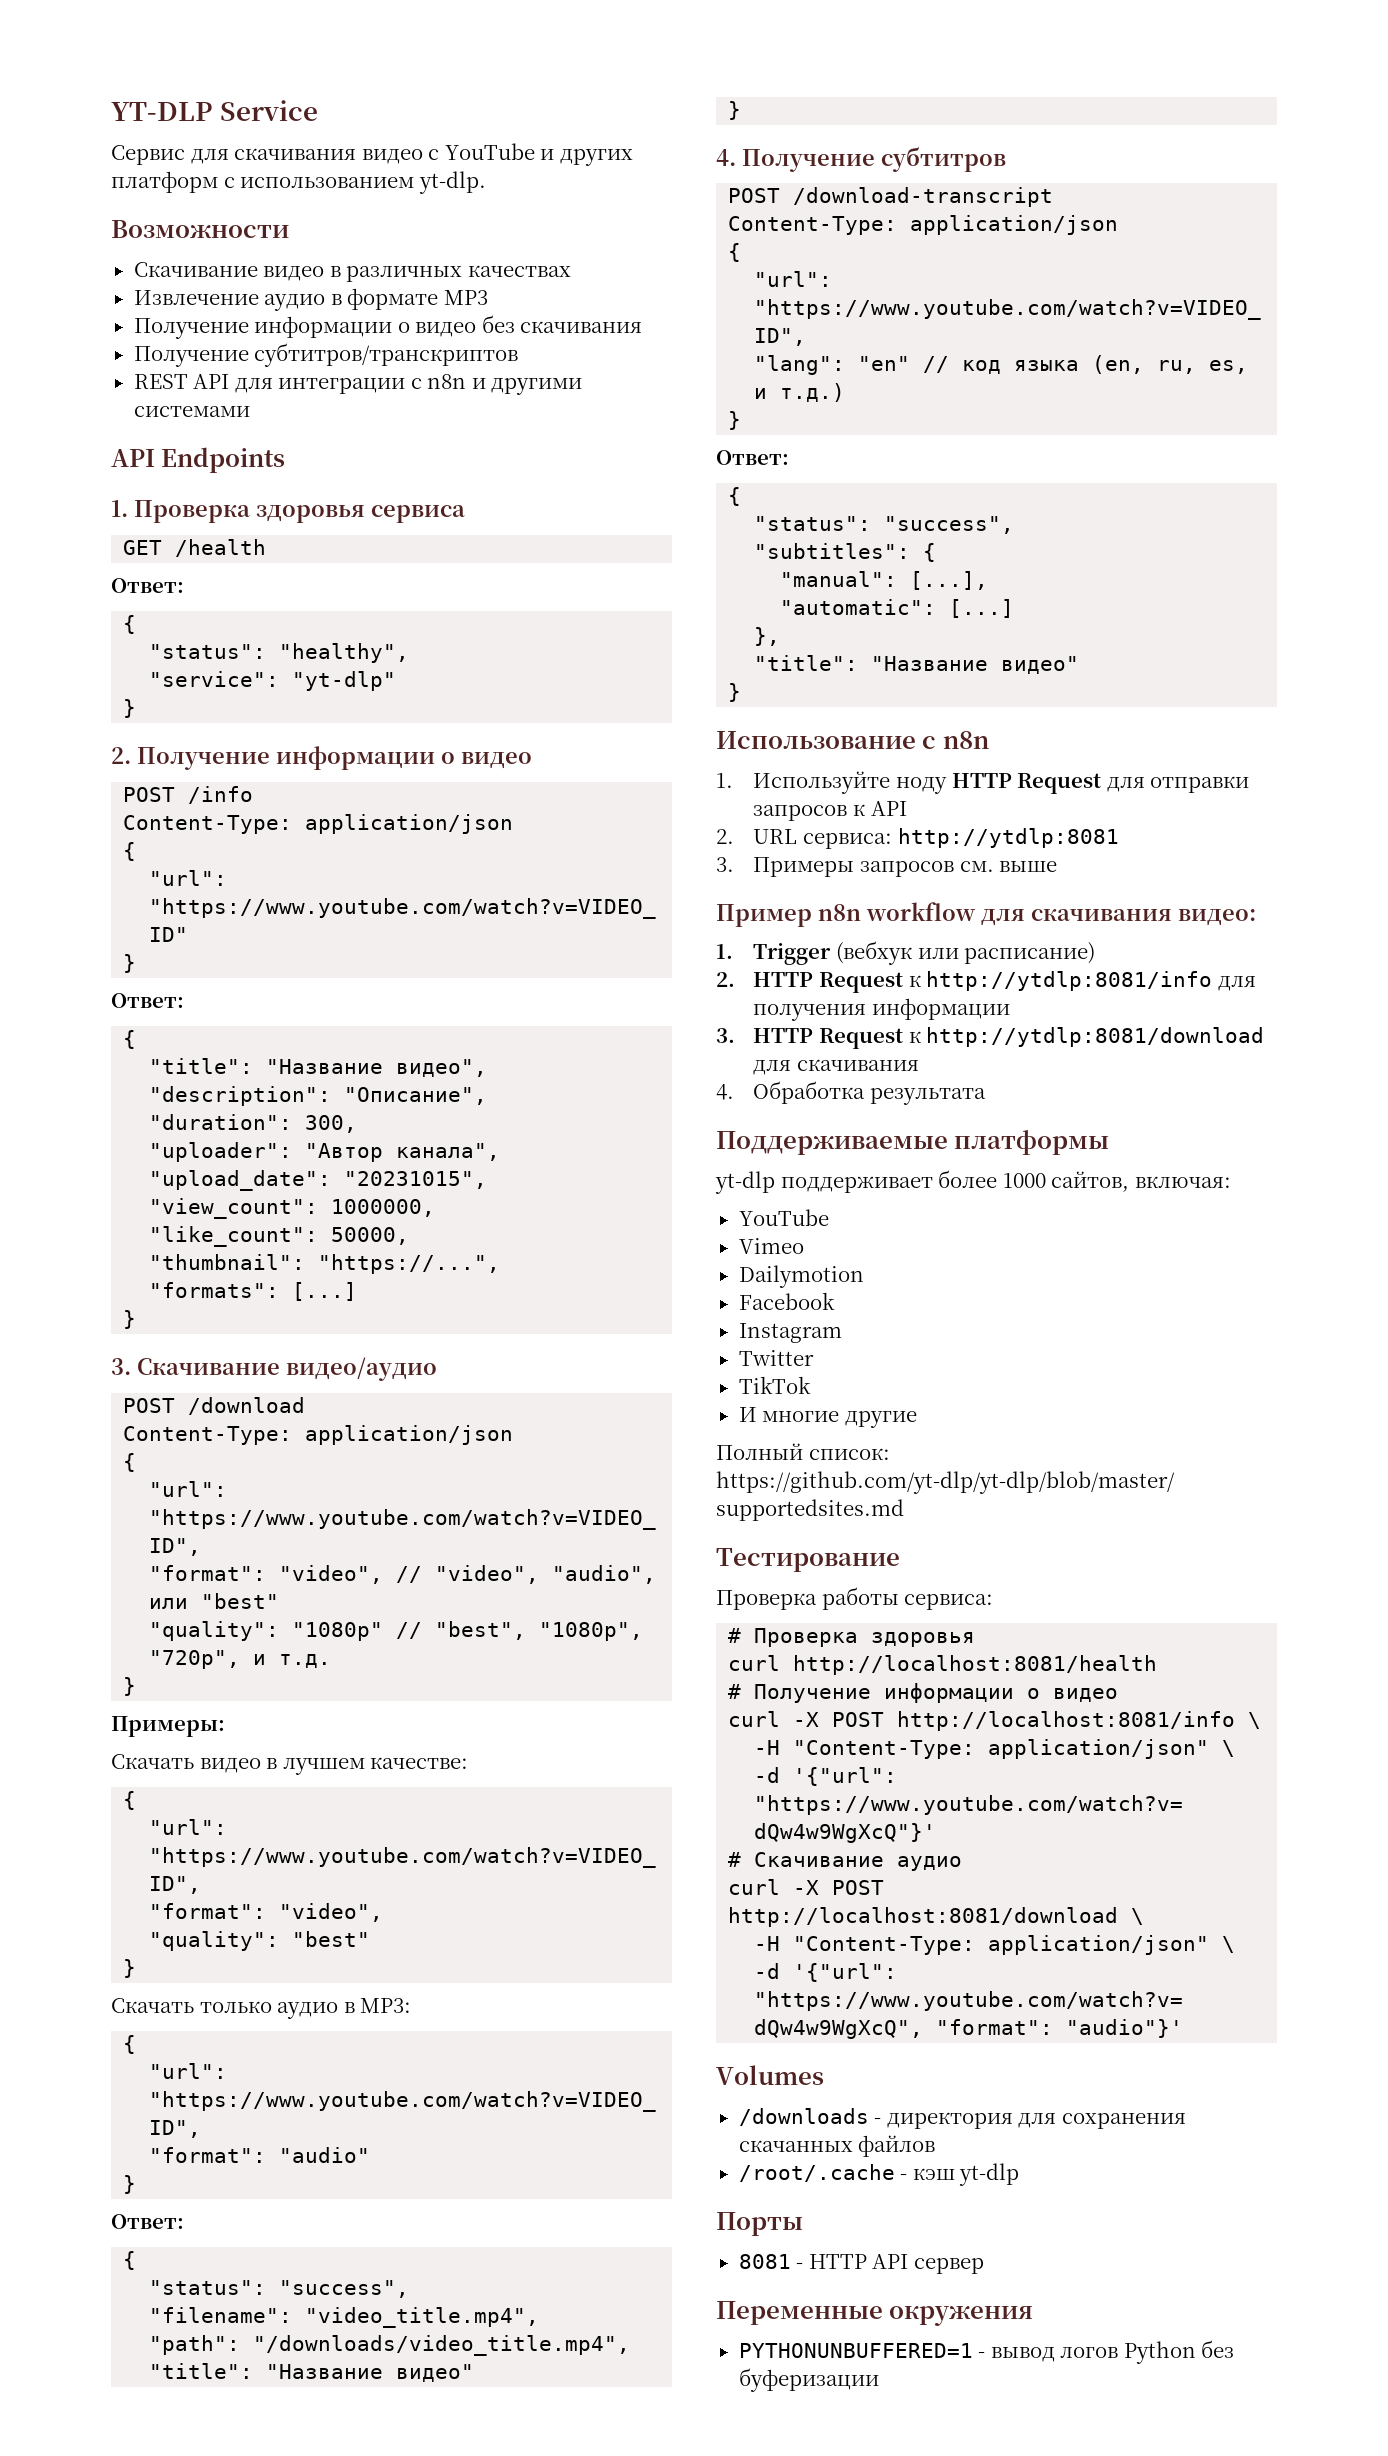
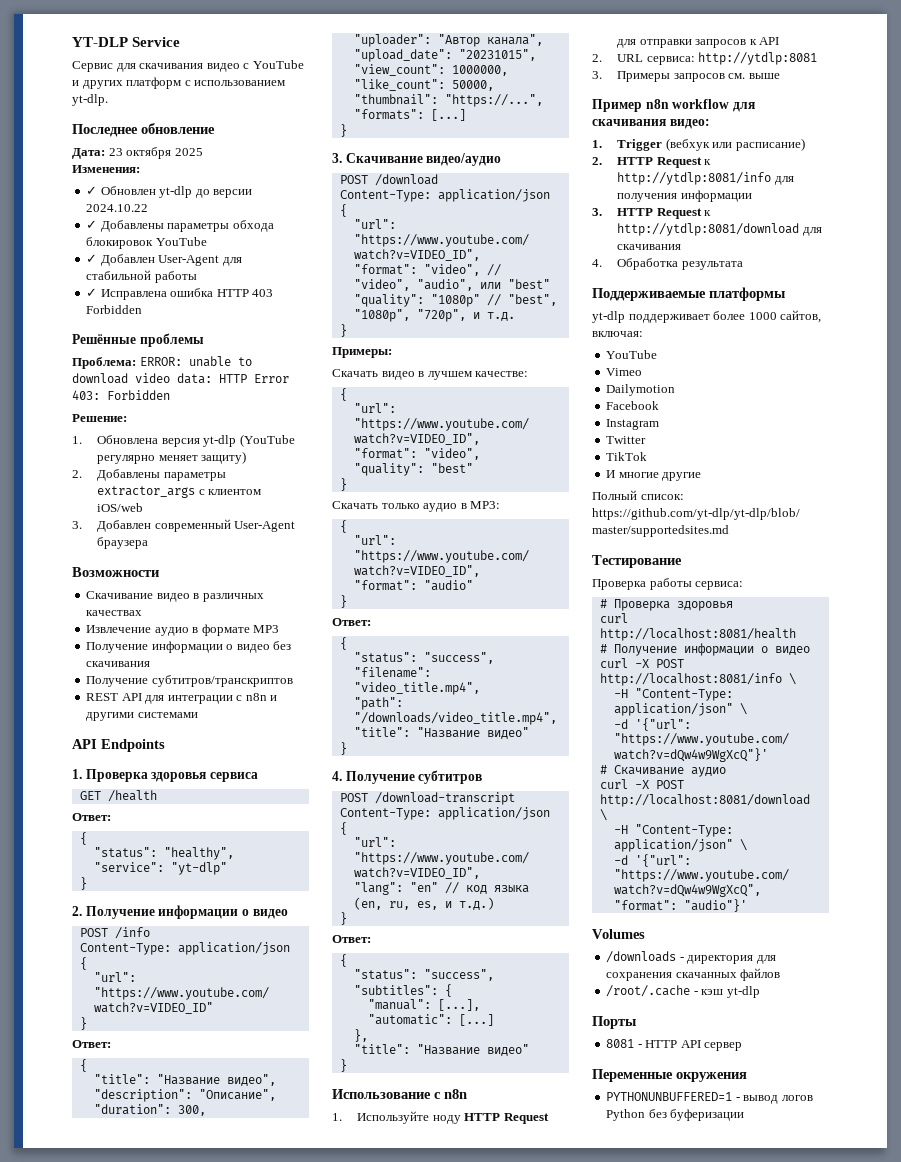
(486, 182) none -> [72,123,215,137] [72,147,203,159] [72,165,140,173] [86,186,253,198] [86,204,149,212] [86,220,274,232] [86,237,207,249] [86,254,242,266] [86,270,197,283] [86,288,274,300] [86,305,143,314] [72,333,204,347] [72,356,252,369] [72,373,289,384] [72,390,170,400] [72,414,127,422] [72,434,295,447] [97,451,247,464] [72,469,226,481] [97,486,262,498] [97,503,144,512] [72,519,296,532] [97,537,149,549] // Последнее обновление // Дата: 23 октября 2025 // Изменения: // ✓ Обновлен yt-dlp до версии 2024.10.22 // ✓ Добавлены параметры обхода блокировок YouTube // ✓ Добавлен User-Agent для стабильной работы // ✓ Исправлена ошибка HTTP 403 Forbidden // Решённые проблемы // Проблема: ERROR: unable to download video data: HTTP Error 403: Forbidden // Решение: // 1. Обновлена версия yt-dlp (YouTube регулярно меняет защиту) // 2. Добавлены параметры extractor_args с клиентом iOS/web // 3. Добавлен современный User-Agent браузера

